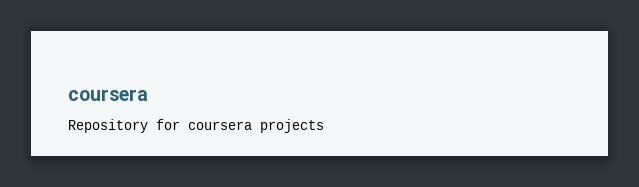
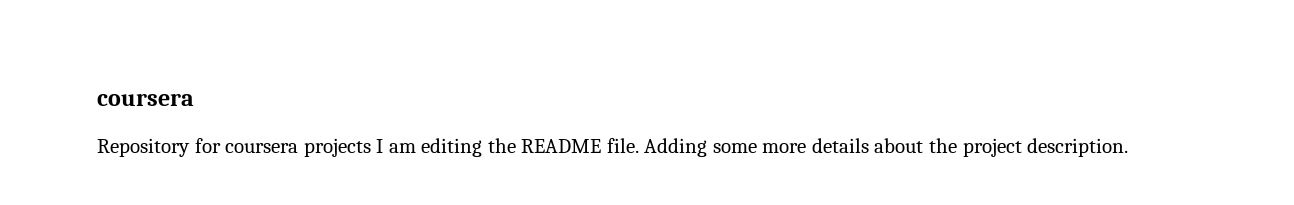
(324, 126) none -> [376,138,1129,157] I am editing the README file. Adding some more details about the project description.

